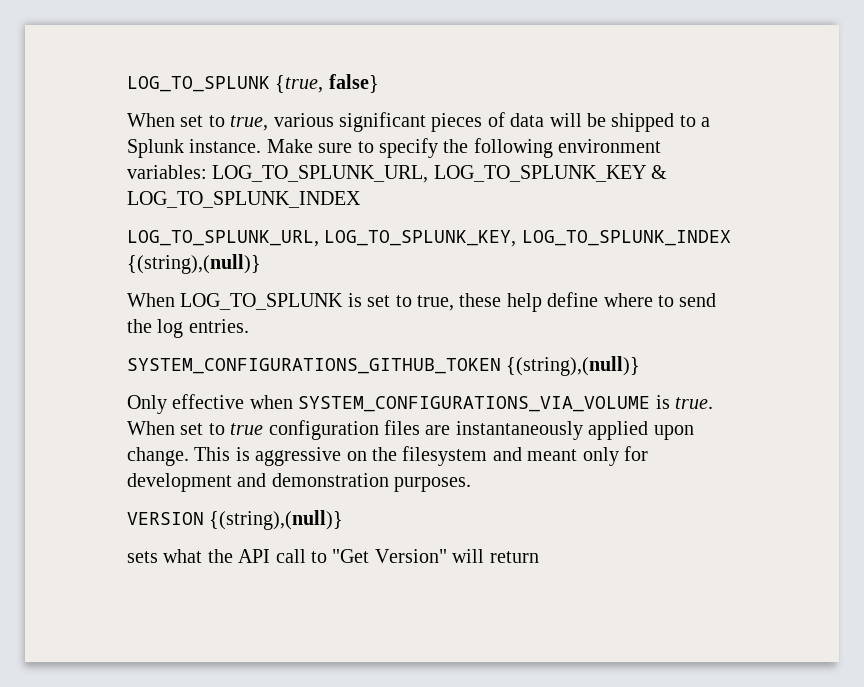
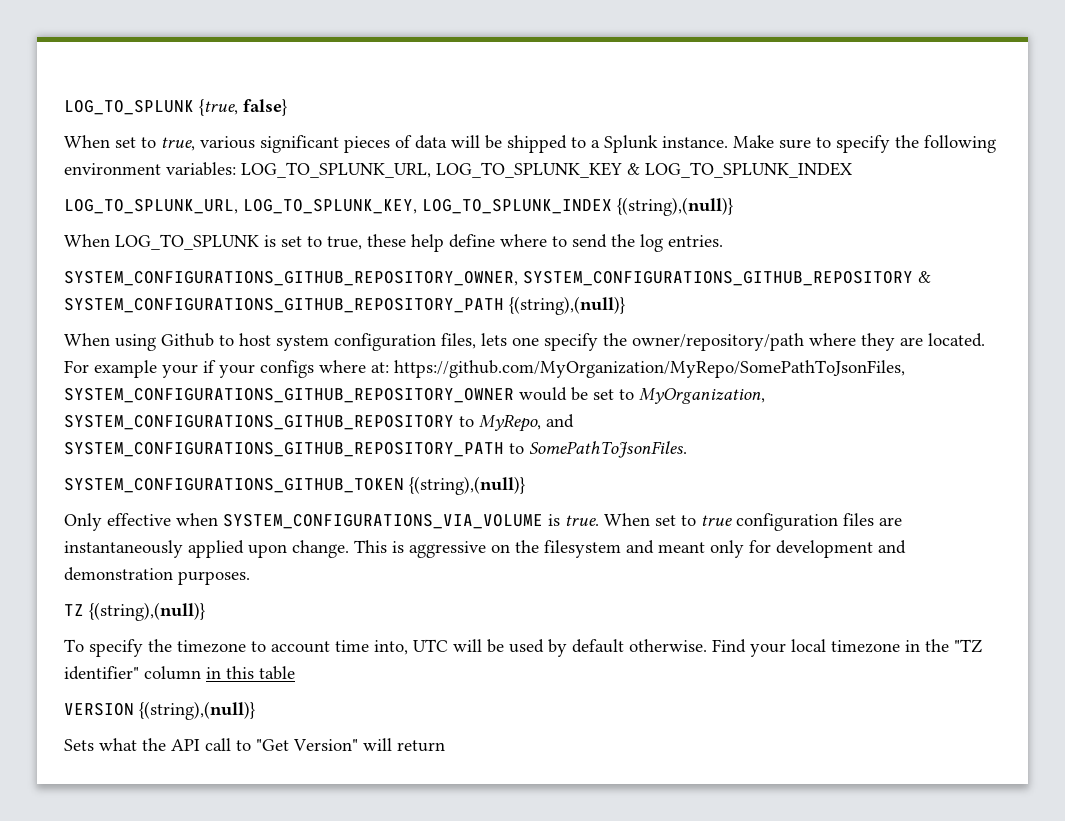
(249, 326) none -> [64,271,931,286] [64,296,625,315] [64,333,985,351] [64,360,905,378] [64,387,765,404] [64,414,574,432] [64,441,687,458] // SYSTEM_CONFIGURATIONS_GITHUB_REPOSITORY_OWNER, SYSTEM_CONFIGURATIONS_GITHUB_REPOSITORY & SYSTEM_CONFIGURATIONS_GITHUB_REPOSITORY_PATH {(string),(null)} // When using Github to host system configuration files, lets one specify the owner/repository/path where they are located. For example your if your configs where at: https://github.com/MyOrganization/MyRepo/SomePathToJsonFiles, SYSTEM_CONFIGURATIONS_GITHUB_REPOSITORY_OWNER would be set to MyOrganization, SYSTEM_CONFIGURATIONS_GITHUB_REPOSITORY to MyRepo, and SYSTEM_CONFIGURATIONS_GITHUB_REPOSITORY_PATH to SomePathToJsonFiles.
(472, 484) none -> [64,602,205,621] [64,639,982,657] [64,666,295,680] // TZ {(string),(null)} // To specify the timezone to account time into, UTC will be used by default otherwise. Find your local timezone in the "TZ identifier" column in this table
[127,551,158,563] sets -> [64,739,94,751] Sets

